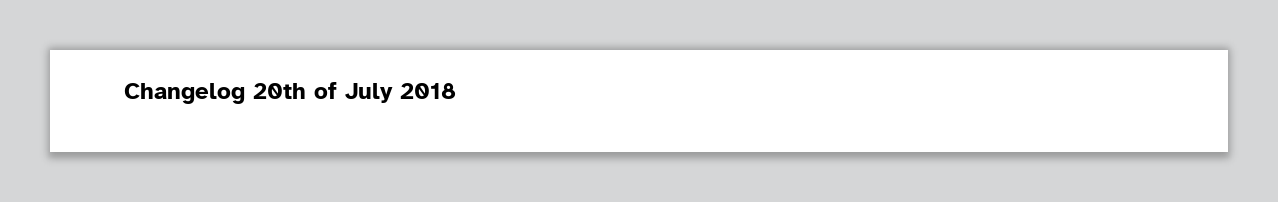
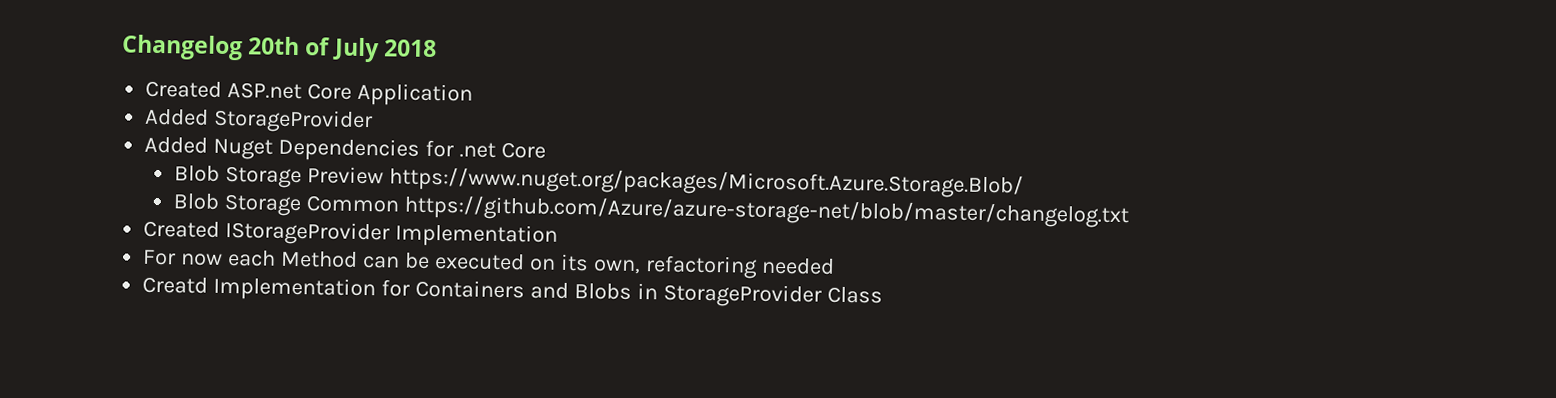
(456, 91) none -> [145,80,474,107] [145,108,374,134] [144,136,546,162] [174,165,1025,199] [173,193,1130,229] [143,220,559,248] [142,249,835,279] [142,276,883,308] // Created ASP.net Core Application // Added StorageProvider // Added Nuget Dependencies for .net Core // Blob Storage Preview https://www.nuget.org/packages/Microsoft.Azure.Storage.Blob/ // Blob Storage Common https://github.com/Azure/azure-storage-net/blob/master/changelog.txt // Created IStorageProvider Implementation // For now each Method can be executed on its own, refactoring needed // Creatd Implementation for Containers and Blobs in StorageProvider Class

